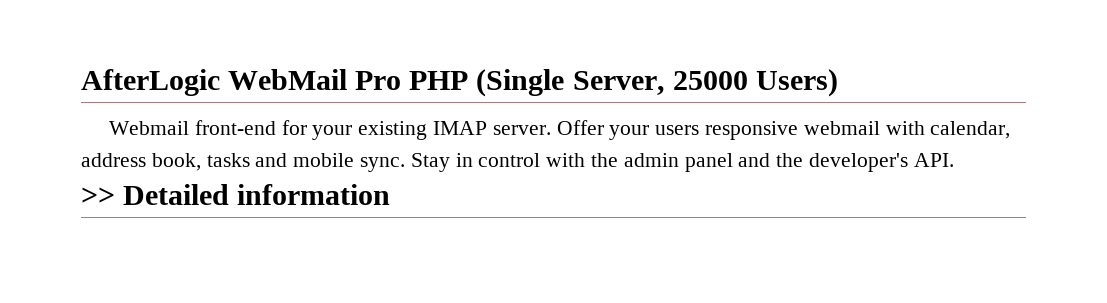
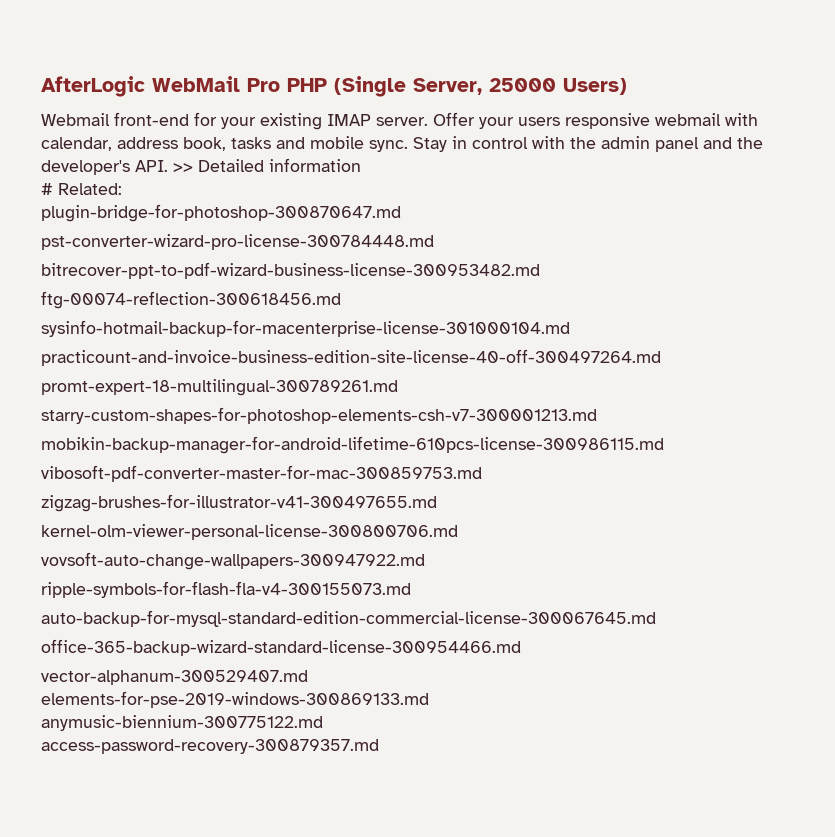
(954, 160) // -> (168, 166) none
(391, 194) none -> [41,183,122,195] [41,204,401,222] [41,234,434,250] [41,262,540,279] [41,291,341,309] [41,320,570,337] [41,349,661,366] [41,379,398,396] [41,407,597,424] [41,436,664,454] [41,465,482,482] [41,494,437,512] [41,524,458,540] [41,552,425,570] [41,581,411,598] [41,610,656,627] [41,639,521,656] [41,670,308,685] [41,691,429,708] [41,715,323,731] [41,739,379,754] // # Related: // plugin-bridge-for-photoshop-300870647.md // pst-converter-wizard-pro-license-300784448.md // bitrecover-ppt-to-pdf-wizard-business-license-300953482.md // ftg-00074-reflection-300618456.md // sysinfo-hotmail-backup-for-macenterprise-license-301000104.md // practicount-and-invoice-business-edition-site-license-40-off-300497264.md // promt-expert-18-multilingual-300789261.md // starry-custom-shapes-for-photoshop-elements-csh-v7-300001213.md // mobikin-backup-manager-for-android-lifetime-610pcs-license-300986115.md // vibosoft-pdf-converter-master-for-mac-300859753.md // zigzag-brushes-for-illustrator-v41-300497655.md // kernel-olm-viewer-personal-license-300800706.md // vovsoft-auto-change-wallpapers-300947922.md // ripple-symbols-for-flash-fla-v4-300155073.md // auto-backup-for-mysql-standard-edition-commercial-license-300067645.md // office-365-backup-wizard-standard-license-300954466.md // vector-alphanum-300529407.md // elements-for-pse-2019-windows-300869133.md // anymusic-biennium-300775122.md // access-password-recovery-300879357.md

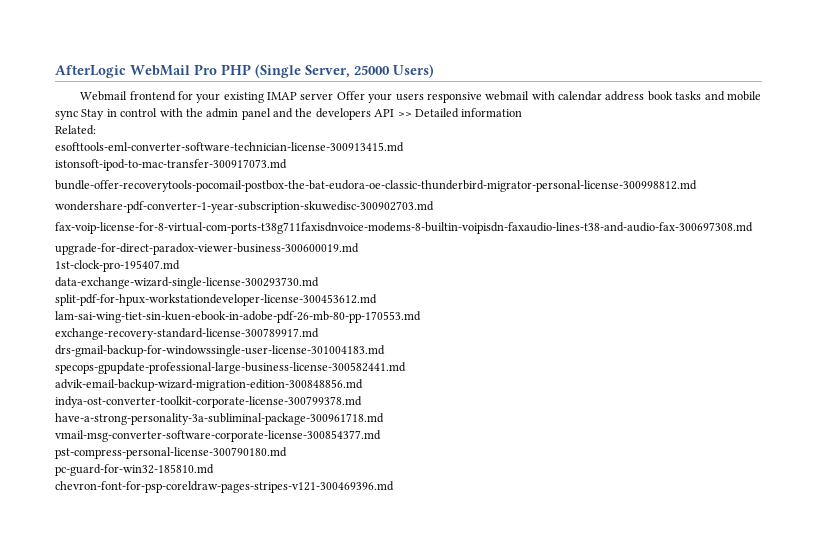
[114,112,189,126] front-end -> [129,91,176,101] frontend
[376,117,428,126] server. -> [300,93,334,100] server
[41,137,226,151] calendar, address book, -> [558,91,673,101] calendar address book
[369,140,408,152] sync. -> [55,110,78,120] sync
[41,160,168,175] developer's API. -> [315,108,395,120] developers API
[41,183,53,195] # -> (523, 112) none
[41,204,401,222] [41,234,434,250] [41,262,540,279] [41,291,341,309] [41,320,570,337] [41,349,661,366] [41,379,398,396] [41,407,597,424] [41,436,664,454] [41,465,482,482] [41,494,437,512] [41,524,458,540] [41,552,425,570] [41,581,411,598] [41,610,656,627] [41,639,521,656] [41,670,308,685] [41,691,429,708] [41,715,323,731] [41,739,379,754] plugin-bridge-for-photoshop-300870647.md // pst-converter-wizard-pro-license-300784448.md // bitrecover-ppt-to-pdf-wizard-business-license-300953482.md // ftg-00074-reflection-300618456.md // sysinfo-hotmail-backup-for-macenterprise-license-301000104.md // practicount-and-invoice-business-edition-site-license-40-off-300497264.md // promt-expert-18-multilingual-300789261.md // starry-custom-shapes-for-photoshop-elements-csh-v7-300001213.md // mobikin-backup-manager-for-android-lifetime-610pcs-license-300986115.md // vibosoft-pdf-converter-master-for-mac-300859753.md // zigzag-brushes-for-illustrator-v41-300497655.md // kernel-olm-viewer-personal-license-300800706.md // vovsoft-auto-change-wallpapers-300947922.md // ripple-symbols-for-flash-fla-v4-300155073.md // auto-backup-for-mysql-standard-edition-commercial-license-300067645.md // office-365-backup-wizard-standard-license-300954466.md // vector-alphanum-300529407.md // elements-for-pse-2019-windows-300869133.md // anymusic-biennium-300775122.md // access-password-recovery-300879357.md -> [55,142,404,152] [55,159,287,171] [55,180,697,192] [55,201,434,213] [55,222,753,234] [55,243,359,255] [55,260,180,272] [55,277,319,289] [55,294,377,306] [55,311,421,323] [55,328,319,340] [55,345,385,357] [55,362,406,374] [55,379,363,391] [55,396,362,408] [55,413,384,425] [55,430,381,442] [55,447,287,459] [55,464,214,476] [55,481,394,493] esofttools-eml-converter-software-technician-license-300913415.md // istonsoft-ipod-to-mac-transfer-300917073.md // bundle-offer-recoverytools-pocomail-postbox-the-bat-eudora-oe-classic-thunderbird-migrator-personal-license-300998812.md // wondershare-pdf-converter-1-year-subscription-skuwedisc-300902703.md // fax-voip-license-for-8-virtual-com-ports-t38g711faxisdnvoice-modems-8-builtin-voipisdn-faxaudio-lines-t38-and-audio-fax-300697308.md // upgrade-for-direct-paradox-viewer-business-300600019.md // 1st-clock-pro-195407.md // data-exchange-wizard-single-license-300293730.md // split-pdf-for-hpux-workstationdeveloper-license-300453612.md // lam-sai-wing-tiet-sin-kuen-ebook-in-adobe-pdf-26-mb-80-pp-170553.md // exchange-recovery-standard-license-300789917.md // drs-gmail-backup-for-windowssingle-user-license-301004183.md // specops-gpupdate-professional-large-business-license-300582441.md // advik-email-backup-wizard-migration-edition-300848856.md // indya-ost-converter-toolkit-corporate-license-300799378.md // have-a-strong-personality-3a-subliminal-package-300961718.md // vmail-msg-converter-software-corporate-license-300854377.md // pst-compress-personal-license-300790180.md // pc-guard-for-win32-185810.md // chevron-font-for-psp-coreldraw-pages-stripes-v121-300469396.md

